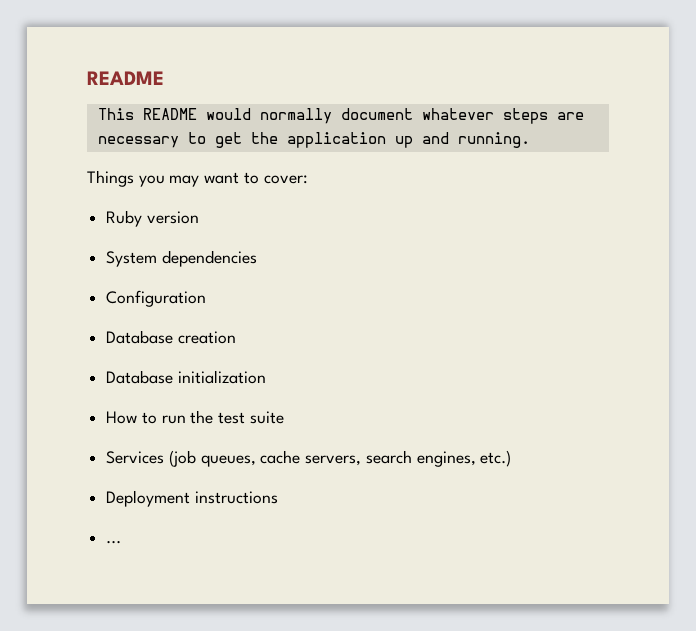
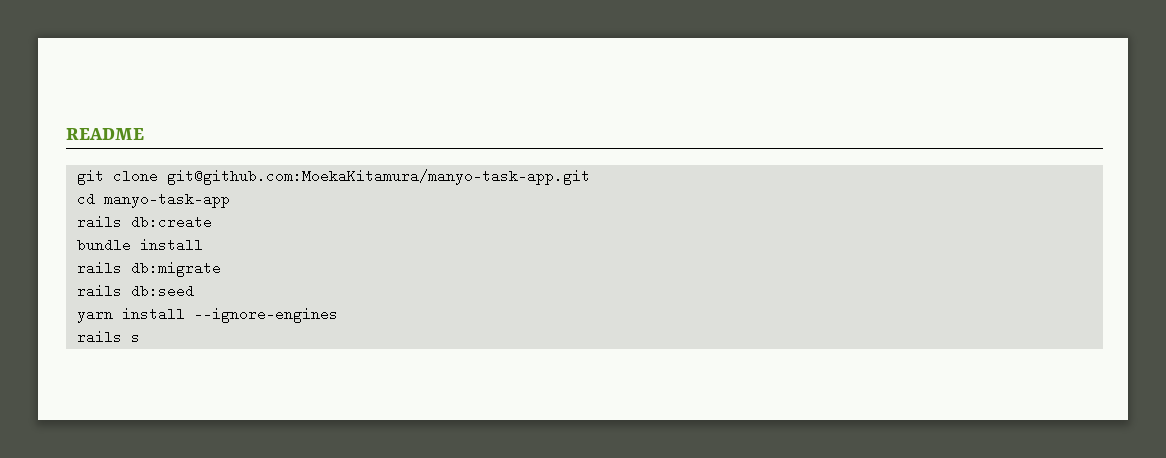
[97,108,584,124] [97,132,530,148] [87,170,308,187] [106,210,199,227] [106,250,257,267] [106,290,207,307] [106,330,236,344] [106,370,266,384] [106,410,284,424] [106,450,512,467] [106,490,278,507] [106,540,122,544] This README would normally document whatever steps are necessary to get the application up and running. // Things you may want to cover: // Ruby version // System dependencies // Configuration // Database creation // Database initialization // How to run the test suite // Services (job queues, cache servers, search engines, etc.) // Deployment instructions // ... -> [76,169,590,185] [76,192,230,208] [76,215,212,229] [76,238,203,252] [76,261,221,277] [76,284,194,298] [76,307,338,323] [76,330,140,344] git clone git@github.com:MoekaKitamura/manyo-task-app.git // cd manyo-task-app // rails db:create // bundle install // rails db:migrate // rails db:seed // yarn install --ignore-engines // rails s

